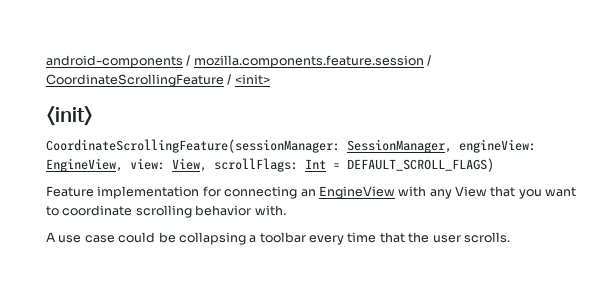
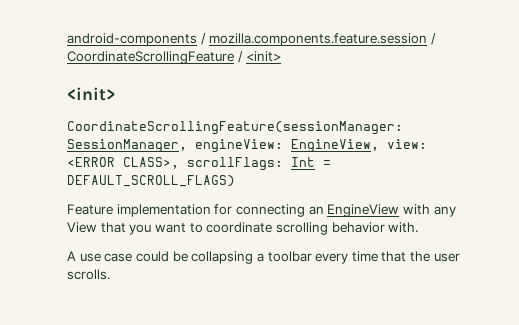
[172,158,207,172] View, -> [67,157,179,169] <ERROR CLASS>,

